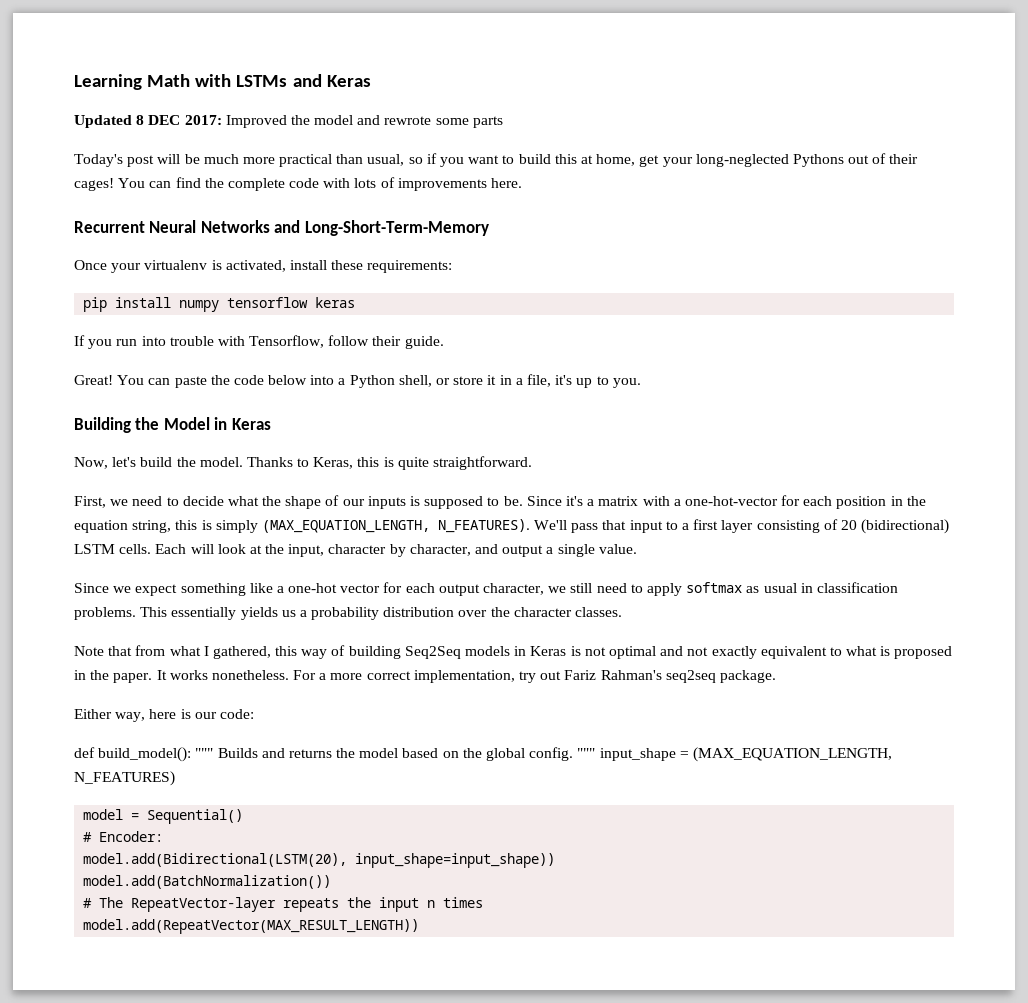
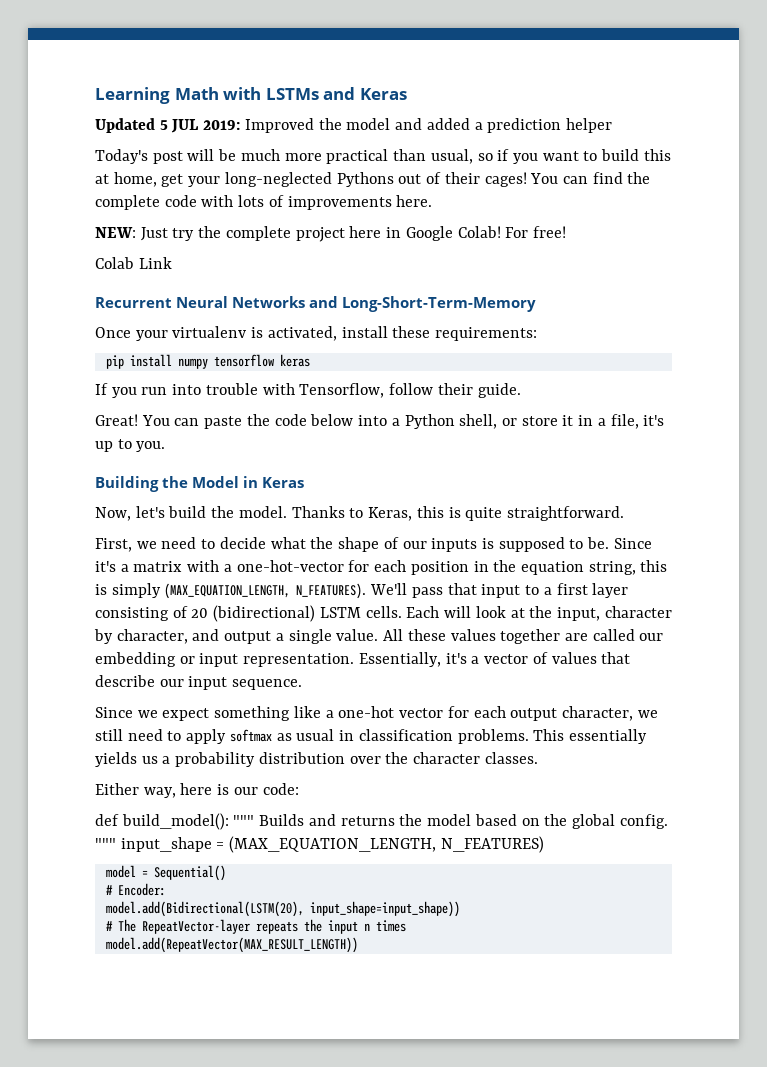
[136,115,222,125] 8 DEC 2017: -> [159,119,241,133] 5 JUL 2019:
[384,116,503,128] rewrote some parts -> [426,118,612,133] added a prediction helper
(523, 183) none -> [95,226,566,242] [95,257,172,269] // NEW: Just try the complete project here in Google Colab! For free! // Colab Link
(637, 549) none -> [383,629,664,644] [95,652,631,667] [95,675,303,690] All these values together are called our embedding or input representation. Essentially, it's a vector of values that describe our input sequence.
[74,645,953,659] [74,670,776,683] // Note that from what I gathered, this way of building Seq2Seq models in Keras is not optimal and not exactly equivalent to what is proposed in the paper. It works nonetheless. For a more correct implementation, try out Fariz Rahman's seq2seq package. -> (538, 758) none
[83,875,332,889] // model.add(BatchNormalization()) -> (460, 909) none

